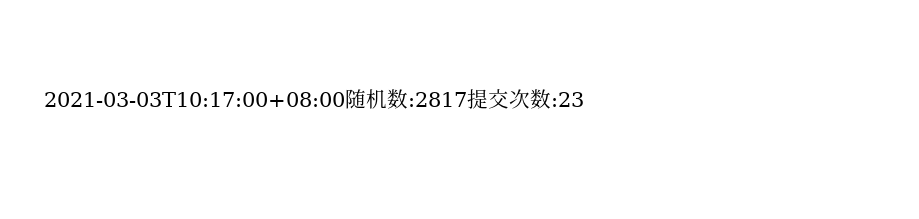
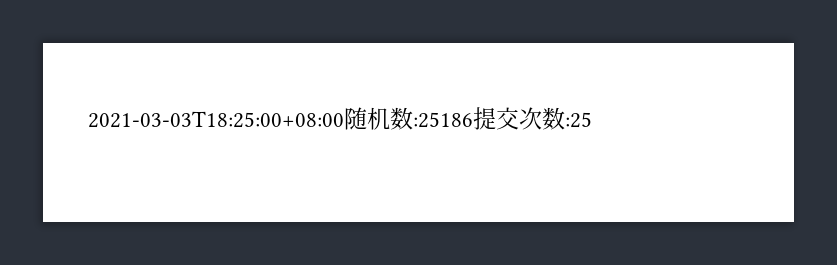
[44,89,467,109] 2021-03-03T10:17:00+08:00随机数:2817 -> [88,107,473,130] 2021-03-03T18:25:00+08:00随机数:25186
[551,92,584,107] :23 -> [565,112,592,128] :25

